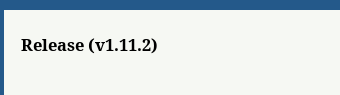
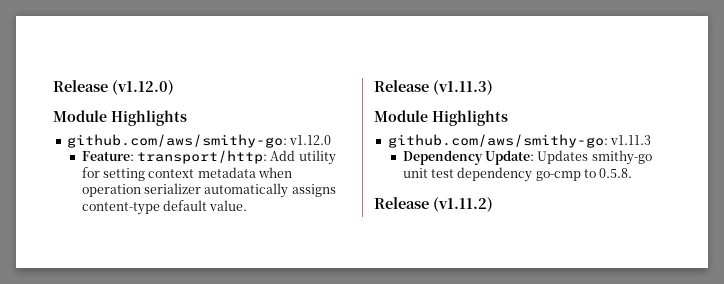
[21,39,84,51] Release -> [53,80,174,95] [53,110,187,126] [66,134,332,148] [81,150,336,165] [81,167,293,181] [81,183,336,198] [81,200,248,215] [374,80,493,95] [374,110,508,126] [387,134,652,148] [402,150,652,165] [402,167,633,182] [374,197,429,209] Release (v1.12.0) // Module Highlights // github.com/aws/smithy-go: v1.12.0 // Feature: transport/http: Add utility for setting context metadata when operation serializer automatically assigns content-type default value. // Release (v1.11.3) // Module Highlights // github.com/aws/smithy-go: v1.11.3 // Dependency Update: Updates smithy-go unit test dependency go-cmp to 0.5.8. // Release

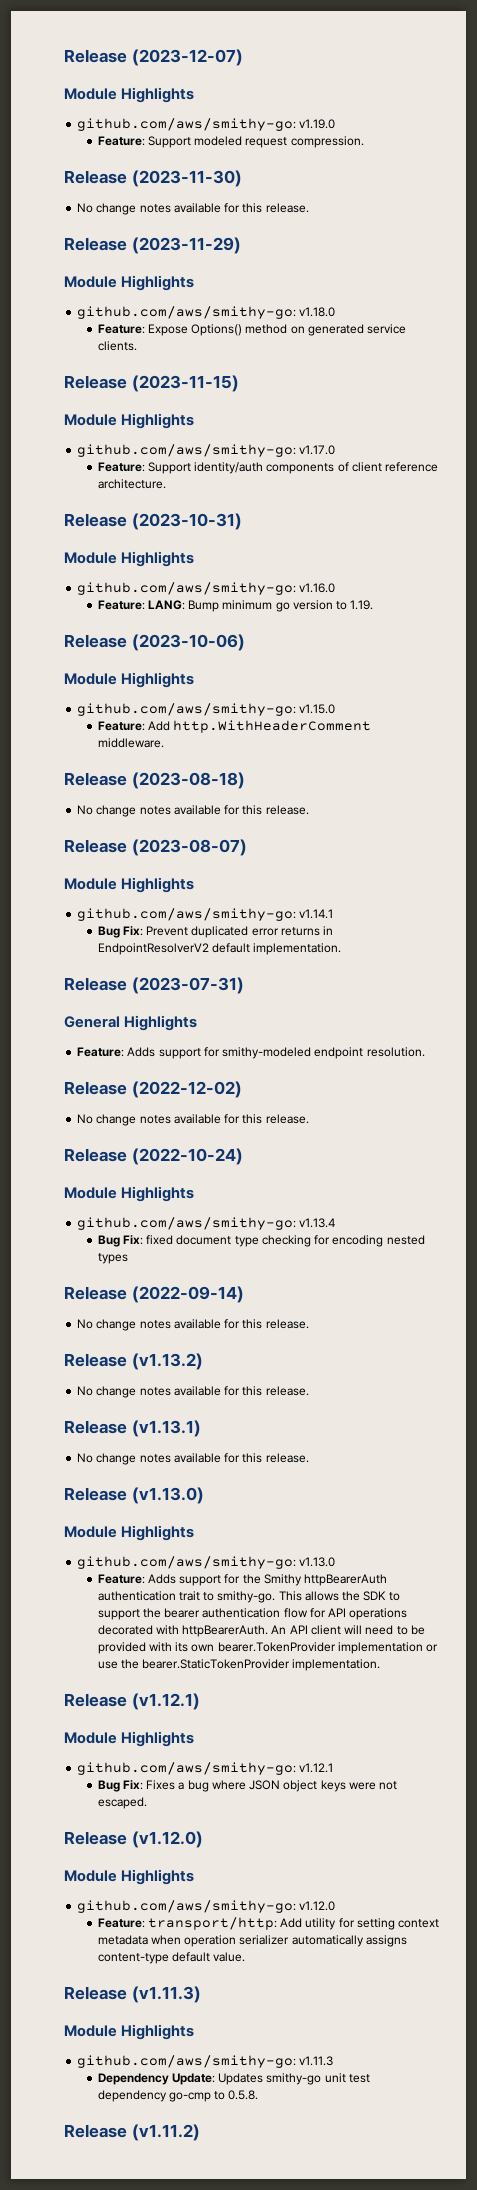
[53,80,108,92] Release -> [64,49,243,66] [64,87,195,103] [77,118,336,131] [97,136,364,148] [64,170,242,187] [77,203,309,215] [64,237,241,254] [64,275,195,291] [77,306,336,319] [97,324,407,336] [97,341,137,351] [64,375,239,392] [64,413,195,429] [77,444,336,457] [97,462,439,474] [97,479,166,489] [64,513,242,530] [64,551,195,567] [77,582,336,595] [97,600,374,612] [64,634,245,651] [64,672,195,688] [77,703,336,716] [97,720,372,733] [97,738,164,748] [64,772,245,789] [77,805,309,817] [64,839,247,856] [64,877,195,893] [77,908,334,921] [97,926,334,938] [97,943,342,955] [64,977,244,994] [64,1015,198,1031] [77,1047,425,1059] [64,1081,242,1098] [77,1114,309,1126] [64,1148,243,1165] [64,1186,195,1202] [77,1217,336,1230] [97,1235,425,1247] [97,1253,128,1264] [64,1286,244,1303] [77,1319,309,1331] [64,1353,203,1370] [77,1386,309,1398] [64,1420,201,1437] [77,1453,309,1465] [64,1487,204,1504] [64,1525,195,1541] [77,1556,336,1569] [97,1574,388,1586] [97,1591,400,1603] [97,1608,408,1620] [97,1625,425,1637] [97,1642,439,1654] [97,1659,381,1671] [64,1693,200,1710] [64,1731,195,1747] [77,1762,334,1775] [97,1780,398,1792] [97,1797,147,1809] [64,1831,127,1845] Release (2023-12-07) // Module Highlights // github.com/aws/smithy-go: v1.19.0 // Feature: Support modeled request compression. // Release (2023-11-30) // No change notes available for this release. // Release (2023-11-29) // Module Highlights // github.com/aws/smithy-go: v1.18.0 // Feature: Expose Options() method on generated service clients. // Release (2023-11-15) // Module Highlights // github.com/aws/smithy-go: v1.17.0 // Feature: Support identity/auth components of client reference architecture. // Release (2023-10-31) // Module Highlights // github.com/aws/smithy-go: v1.16.0 // Feature: LANG: Bump minimum go version to 1.19. // Release (2023-10-06) // Module Highlights // github.com/aws/smithy-go: v1.15.0 // Feature: Add http.WithHeaderComment middleware. // Release (2023-08-18) // No change notes available for this release. // Release (2023-08-07) // Module Highlights // github.com/aws/smithy-go: v1.14.1 // Bug Fix: Prevent duplicated error returns in EndpointResolverV2 default implementation. // Release (2023-07-31) // General Highlights // Feature: Adds support for smithy-modeled endpoint resolution. // Release (2022-12-02) // No change notes available for this release. // Release (2022-10-24) // Module Highlights // github.com/aws/smithy-go: v1.13.4 // Bug Fix: fixed document type checking for encoding nested types // Release (2022-09-14) // No change notes available for this release. // Release (v1.13.2) // No change notes available for this release. // Release (v1.13.1) // No change notes available for this release. // Release (v1.13.0) // Module Highlights // github.com/aws/smithy-go: v1.13.0 // Feature: Adds support for the Smithy httpBearerAuth authentication trait to smithy-go. This allows the SDK to support the bearer authentication flow for API operations decorated with httpBearerAuth. An API client will need to be provided with its own bearer.TokenProvider implementation or use the bearer.StaticTokenProvider implementation. // Release (v1.12.1) // Module Highlights // github.com/aws/smithy-go: v1.12.1 // Bug Fix: Fixes a bug where JSON object keys were not escaped. // Release

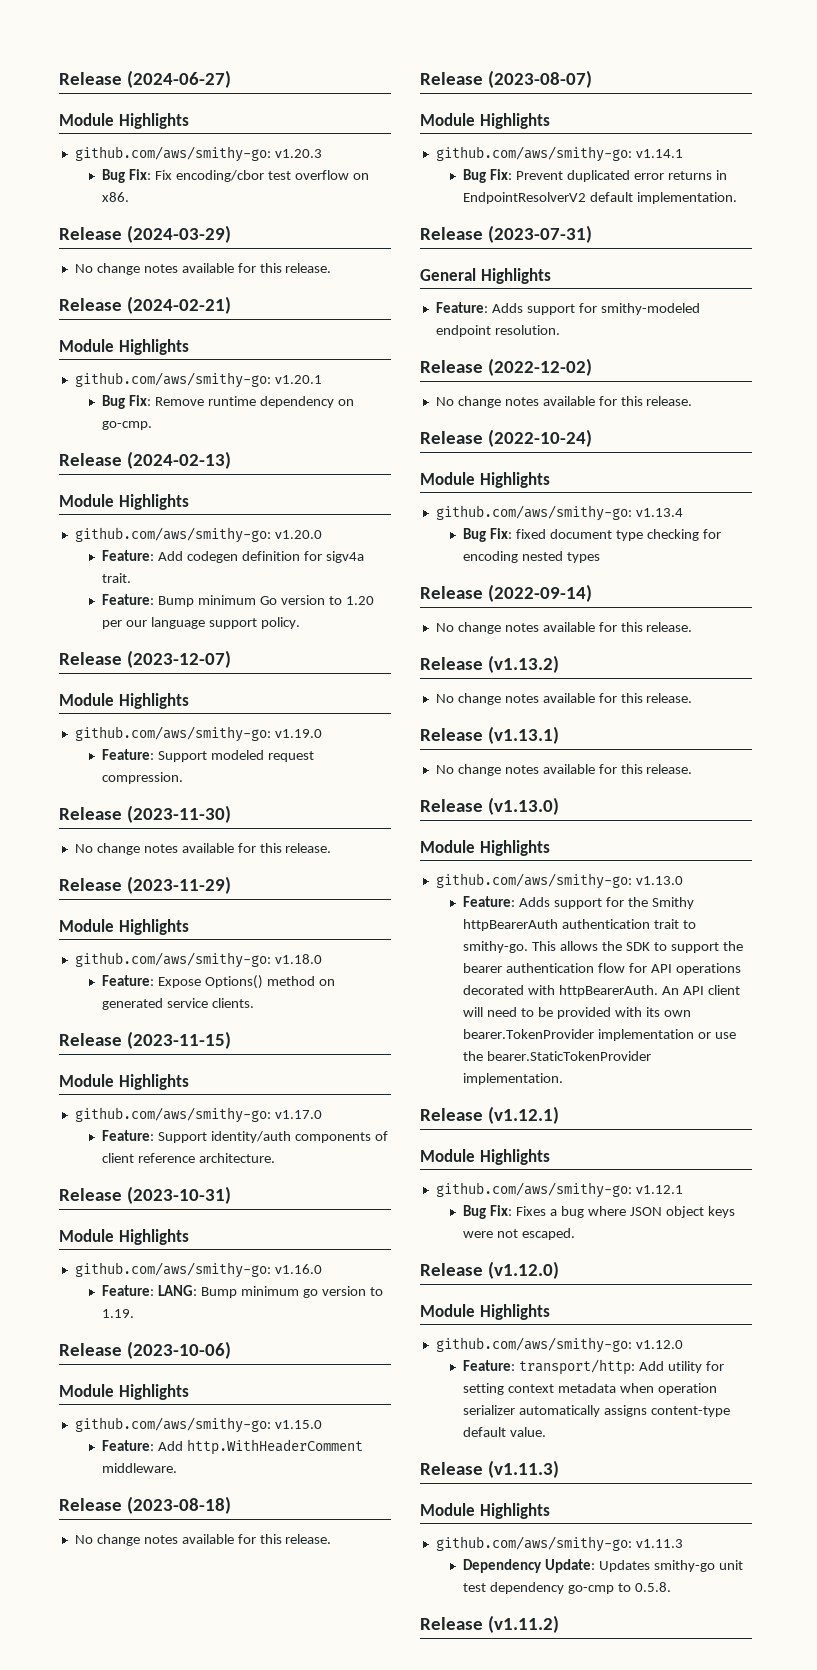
[64,49,127,63] Release -> [59,70,231,88] [59,113,189,129] [74,146,322,162] [102,169,369,183] [102,192,130,202] [59,225,231,243] [74,263,332,275] [59,296,231,314] [59,339,189,355] [74,372,322,388] [102,395,354,409] [102,421,153,430] [59,451,231,469] [59,494,189,510] [74,527,322,543] [102,550,364,563] [102,573,132,583] [102,594,374,607] [102,617,301,629] [59,652,122,665] Release (2024-06-27) // Module Highlights // github.com/aws/smithy-go: v1.20.3 // Bug Fix: Fix encoding/cbor test overflow on x86. // Release (2024-03-29) // No change notes available for this release. // Release (2024-02-21) // Module Highlights // github.com/aws/smithy-go: v1.20.1 // Bug Fix: Remove runtime dependency on go-cmp. // Release (2024-02-13) // Module Highlights // github.com/aws/smithy-go: v1.20.0 // Feature: Add codegen definition for sigv4a trait. // Feature: Bump minimum Go version to 1.20 per our language support policy. // Release

